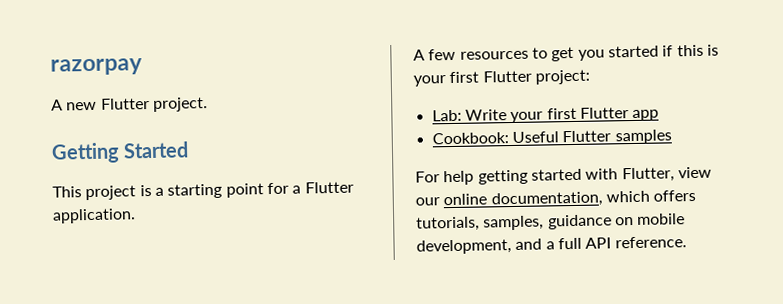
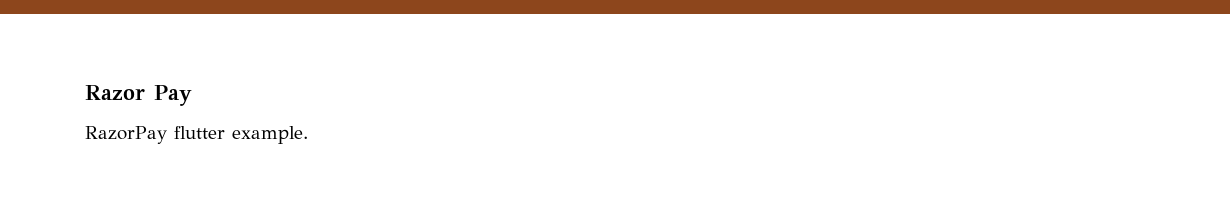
[50,58,143,76] [51,97,208,112] [51,141,190,164] [52,181,354,201] [52,208,136,224] [413,44,719,62] [413,69,590,87] [431,107,660,124] [431,129,672,145] [415,166,712,186] [415,189,697,208] [416,213,686,232] [416,236,687,255] razorpay // A new Flutter project. // Getting Started // This project is a starting point for a Flutter application. // A few resources to get you started if this is your first Flutter project: // Lab: Write your first Flutter app // Cookbook: Useful Flutter samples // For help getting started with Flutter, view our online documentation, which offers tutorials, samples, guidance on mobile development, and a full API reference. -> [85,85,192,106] [85,126,308,144] Razor Pay // RazorPay flutter example.

